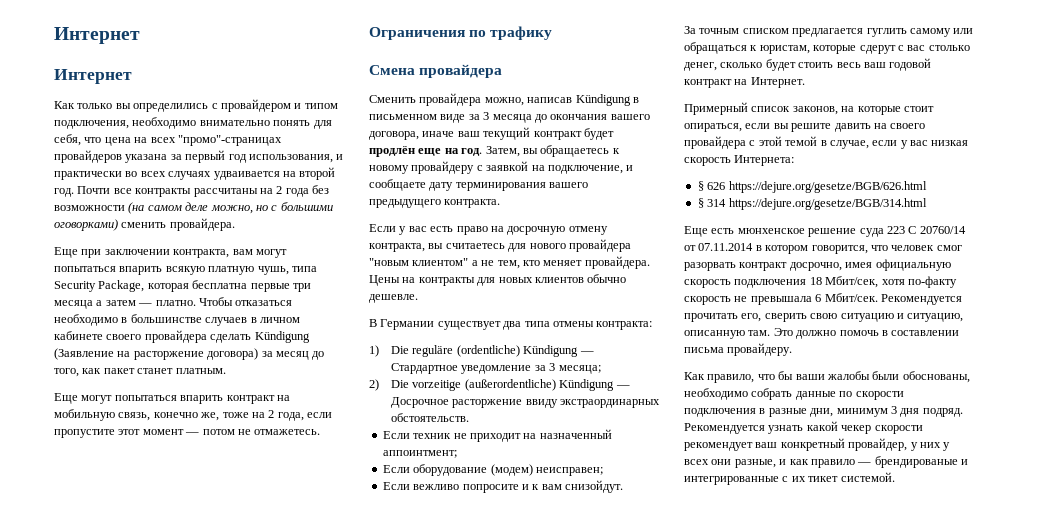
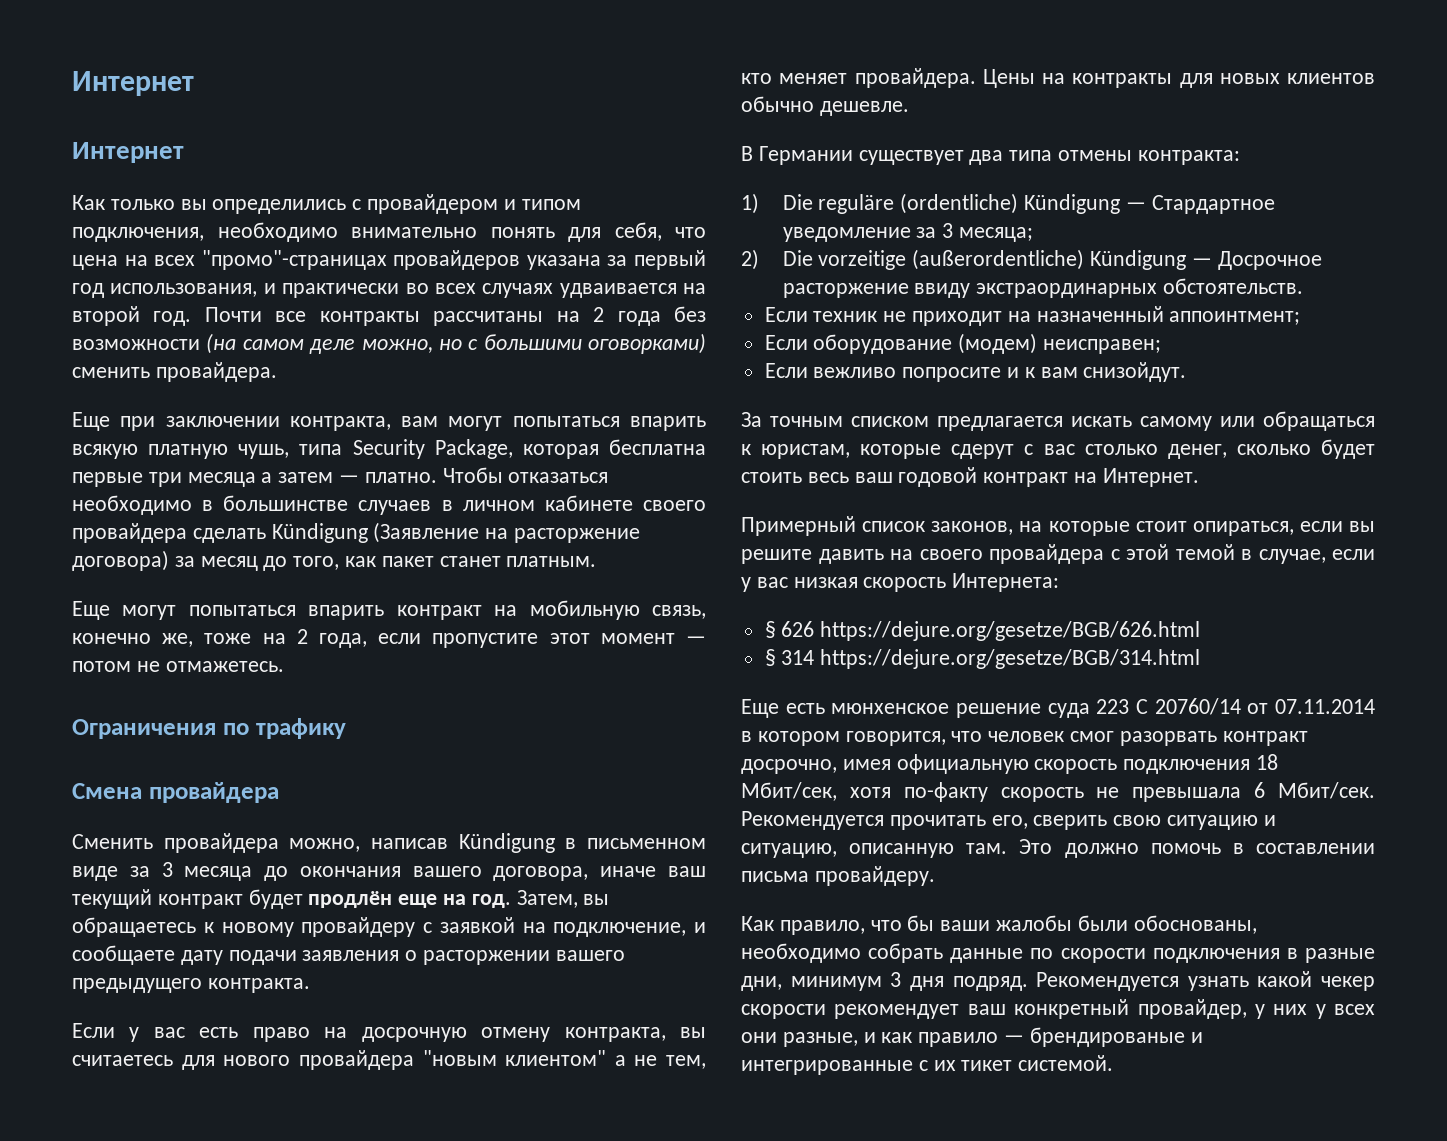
[455,182,546,191] терминирования -> [228,950,551,965] подачи заявления о расторжении
[866,28,907,37] гуглить -> [1071,416,1132,427] искать

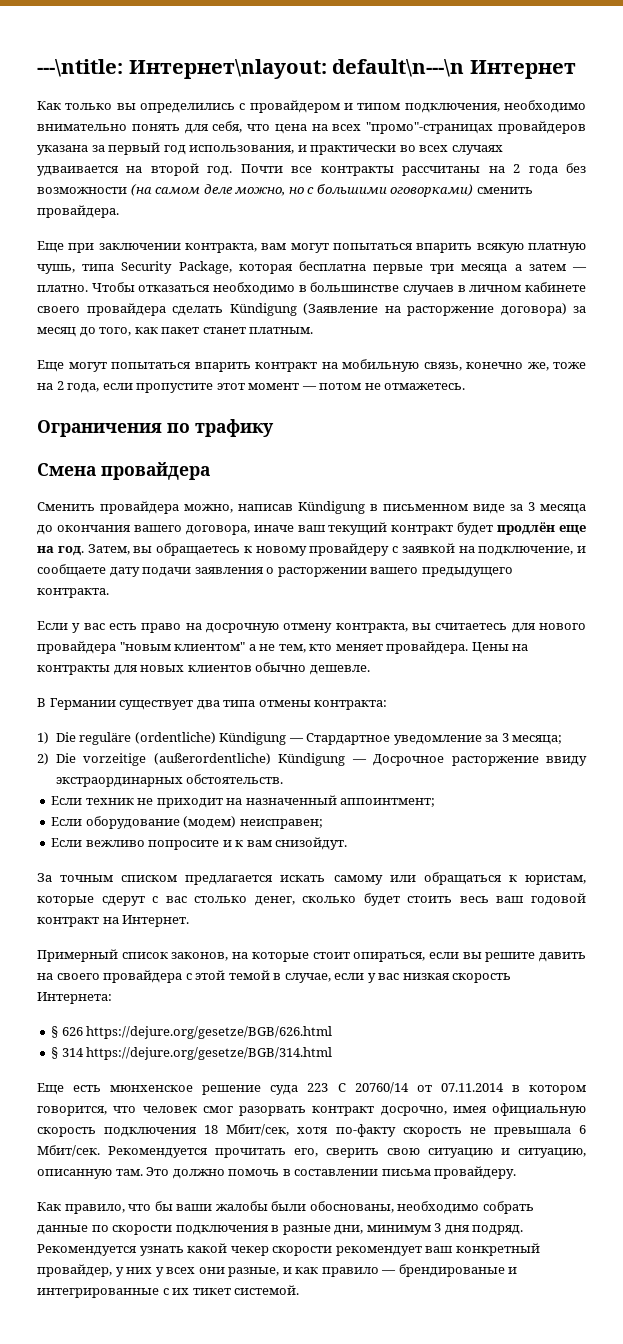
[72,71,194,96] Интернет // -> [37,59,465,79] ---\ntitle: Интернет\nlayout: default\n---\n

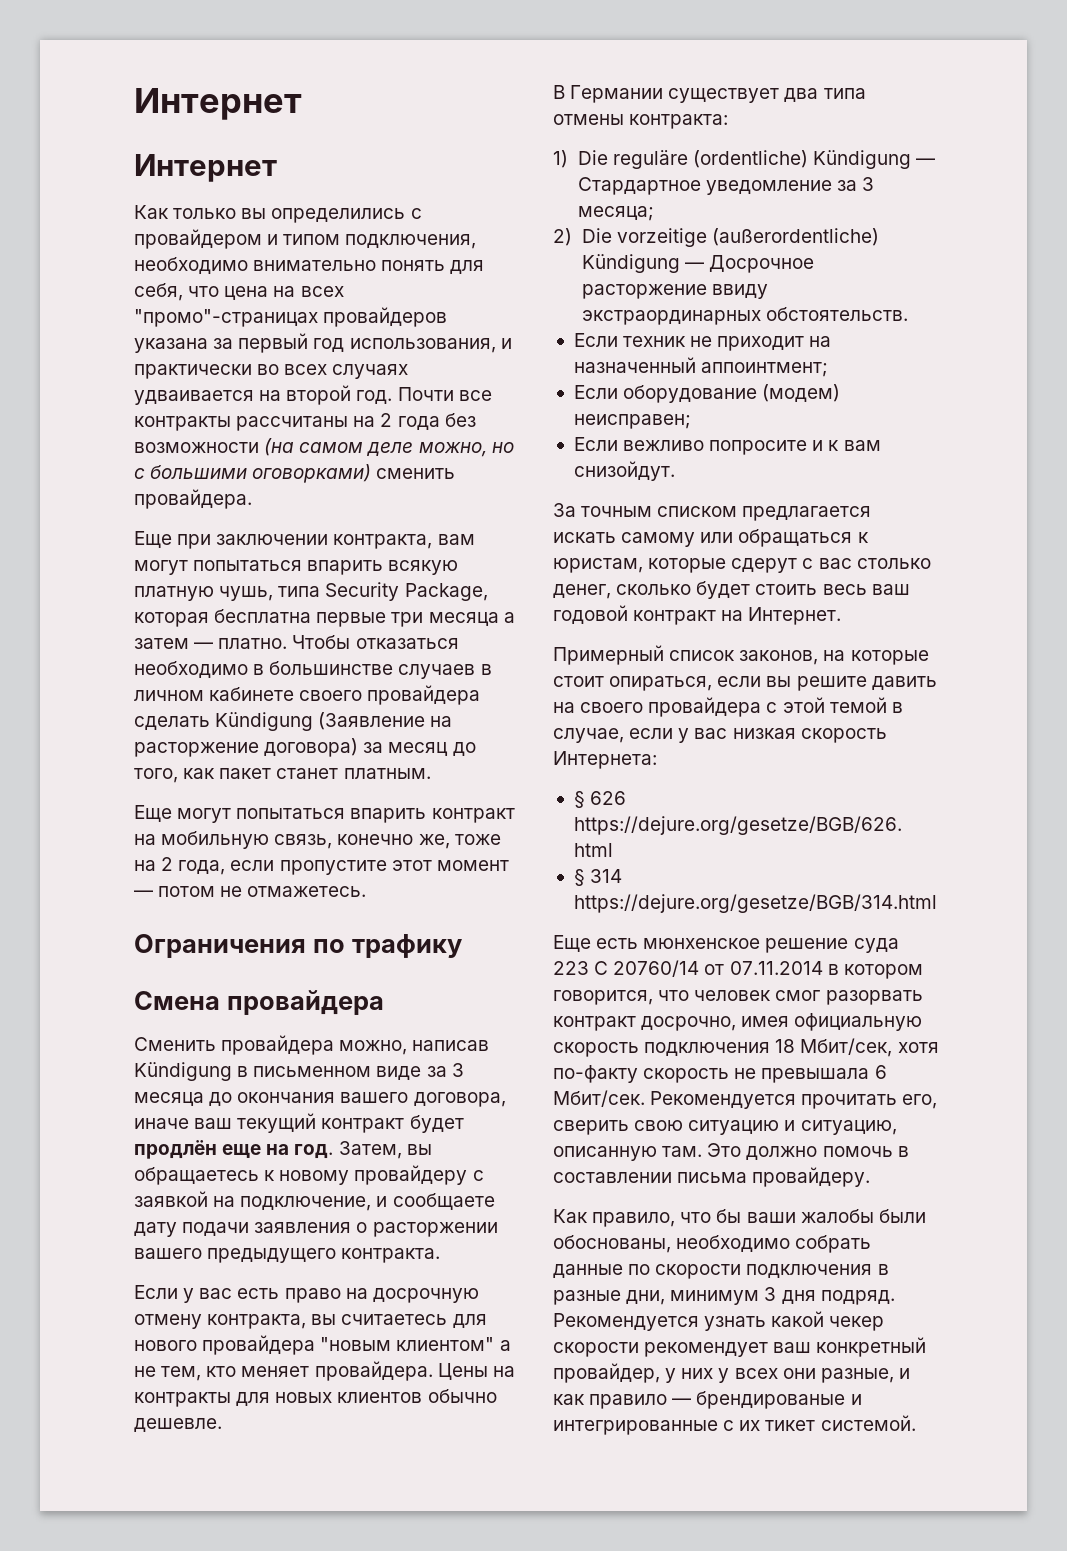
[37,59,465,79] ---\ntitle: Интернет\nlayout: default\n---\n -> [134,88,302,120] Интернет //

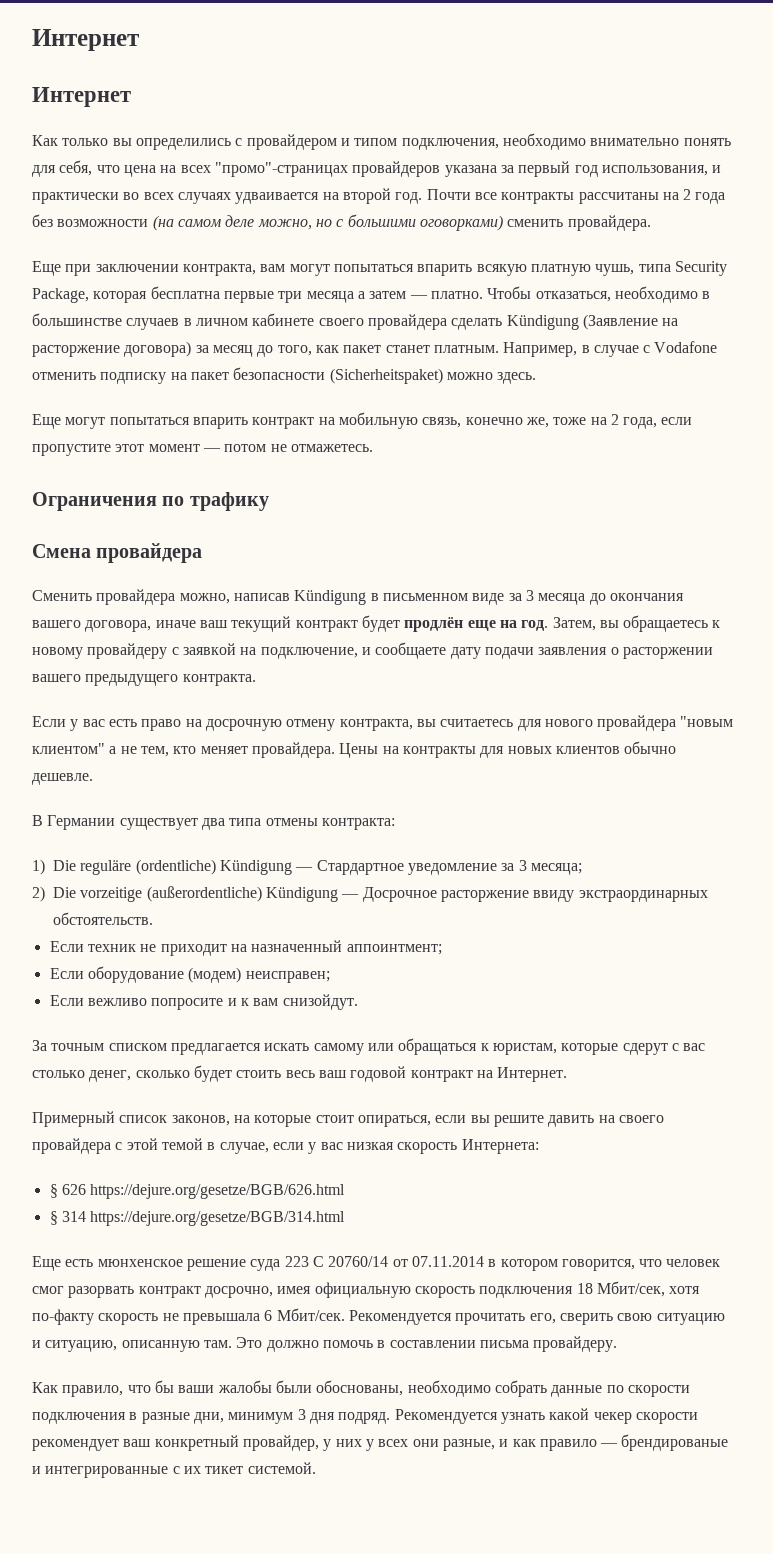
[355,638,459,649] отказаться -> [535,291,611,302] отказаться,
(431, 773) none -> [503,341,718,357] [32,367,537,384] Например, в случае с Vodafone отменить подписку на пакет безопасности (Sicherheitspaket) можно здесь.

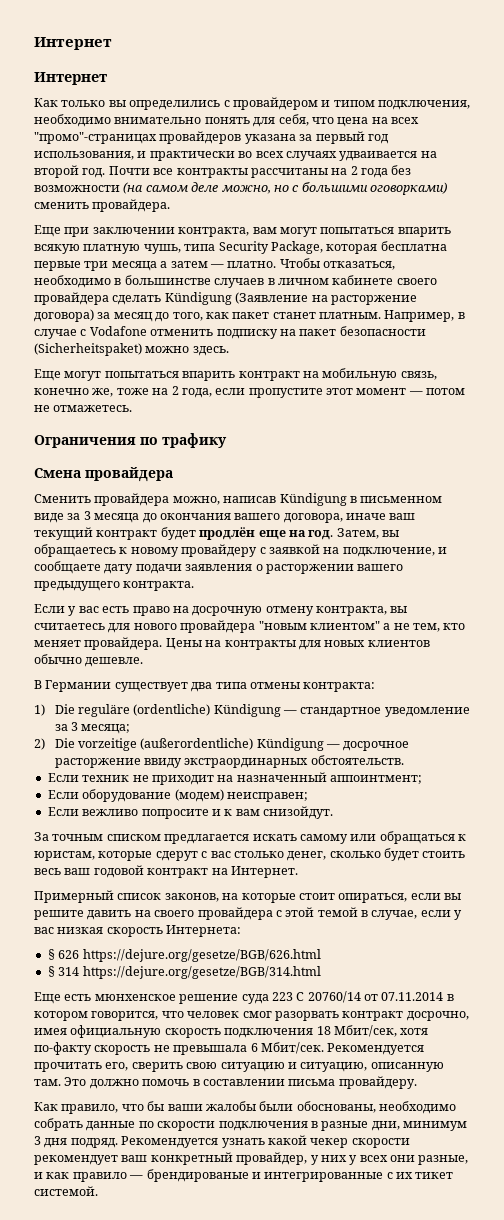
[316,860,404,875] Стардартное -> [300,707,382,717] стандартное
[362,887,437,902] Досрочное -> [343,741,410,751] досрочное

